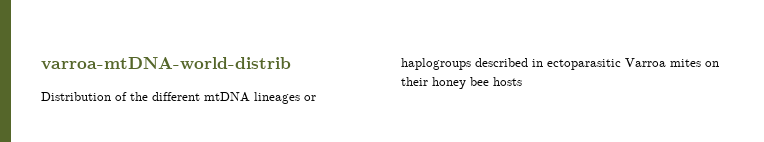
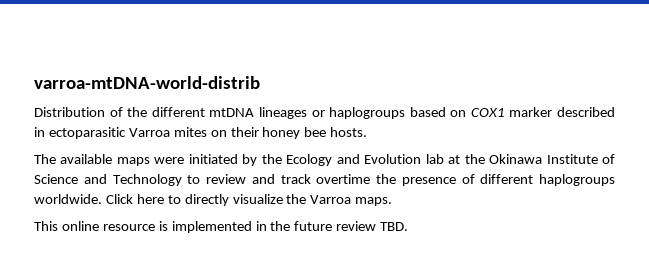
(471, 64) none -> [409,107,553,117] based on COX1 marker
[493,77,522,86] hosts -> [330,127,368,137] [34,154,615,166] [34,174,615,186] [34,194,393,206] [34,221,409,233] hosts. // The available maps were initiated by the Ecology and Evolution lab at the Okinawa Institute of Science and Technology to review and track overtime the presence of different haplogroups worldwide. Click here to directly visualize the Varroa maps. // This online resource is implemented in the future review TBD.

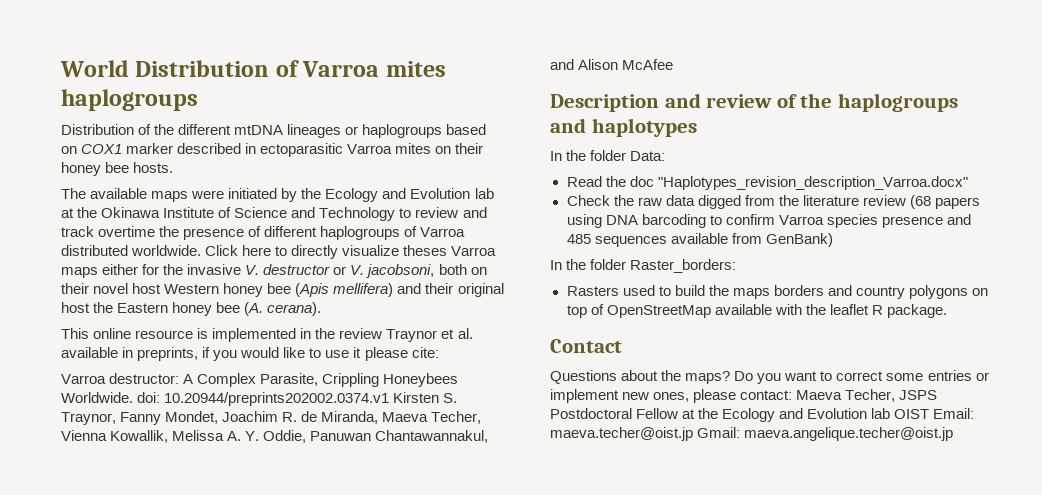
[34,76,260,89] varroa-mtDNA-world-distrib -> [60,60,446,77] [61,89,198,111] World Distribution of Varroa mites haplogroups
(615, 180) none -> [404,226,466,237] [61,245,128,256] of Varroa distributed
[286,194,393,206] the Varroa maps. -> [403,245,497,256] [61,264,487,278] [61,283,504,297] [61,302,322,316] theses Varroa maps either for the invasive V. destructor or V. jacobsoni, both on their novel host Western honey bee (Apis mellifera) and their original host the Eastern honey bee (A. cerana).
[294,221,409,231] future review TBD. -> [339,328,473,342] [61,347,439,361] [61,373,459,387] [61,392,458,406] [61,411,482,425] [61,430,489,443] [550,59,674,70] [550,93,958,112] [550,118,697,137] [550,150,666,161] [566,176,968,190] [566,195,980,209] [566,214,971,228] [566,233,833,247] [550,259,737,273] [566,285,988,299] [566,304,947,318] [550,339,622,353] [550,370,989,384] [550,389,938,403] [550,408,975,422] [550,427,954,441] review Traynor et al. available in preprints, if you would like to use it please cite: // Varroa destructor: A Complex Parasite, Crippling Honeybees Worldwide. doi: 10.20944/preprints202002.0374.v1 Kirsten S. Traynor, Fanny Mondet, Joachim R. de Miranda, Maeva Techer, Vienna Kowallik, Melissa A. Y. Oddie, Panuwan Chantawannakul, and Alison McAfee // Description and review of the haplogroups and haplotypes // In the folder Data: // Read the doc "Haplotypes_revision_description_Varroa.docx" // Check the raw data digged from the literature review (68 papers using DNA barcoding to confirm Varroa species presence and 485 sequences available from GenBank) // In the folder Raster_borders: // Rasters used to build the maps borders and country polygons on top of OpenStreetMap available with the leaflet R package. // Contact // Questions about the maps? Do you want to correct some entries or implement new ones, please contact: Maeva Techer, JSPS Postdoctoral Fellow at the Ecology and Evolution lab OIST Email: maeva.techer@oist.jp Gmail: maeva.angelique.techer@oist.jp

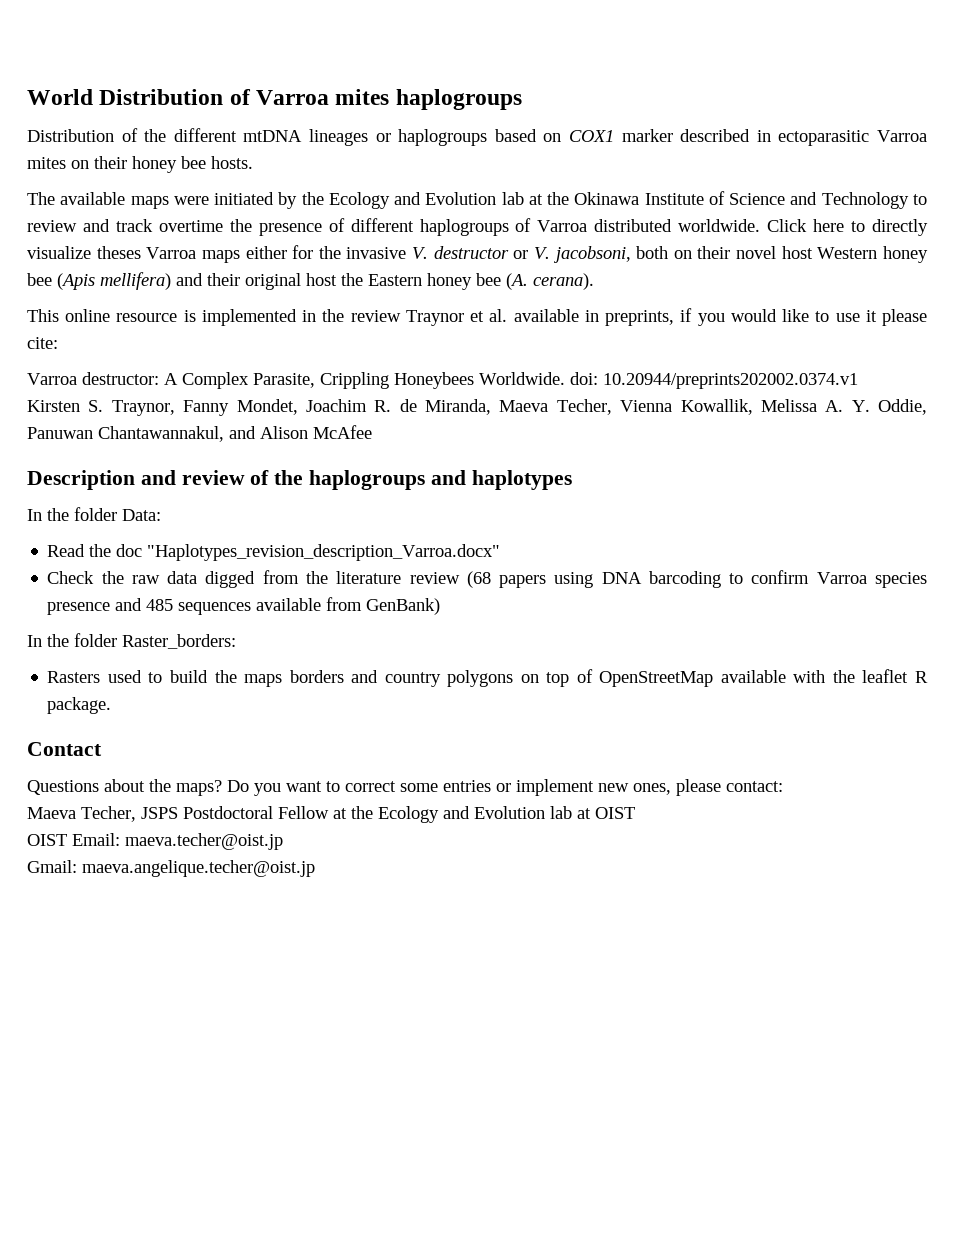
(390, 399) none -> (858, 381) //
(793, 395) none -> (783, 786) //
(891, 413) none -> [577,807,635,819] at OIST //
(693, 434) none -> (283, 841) //

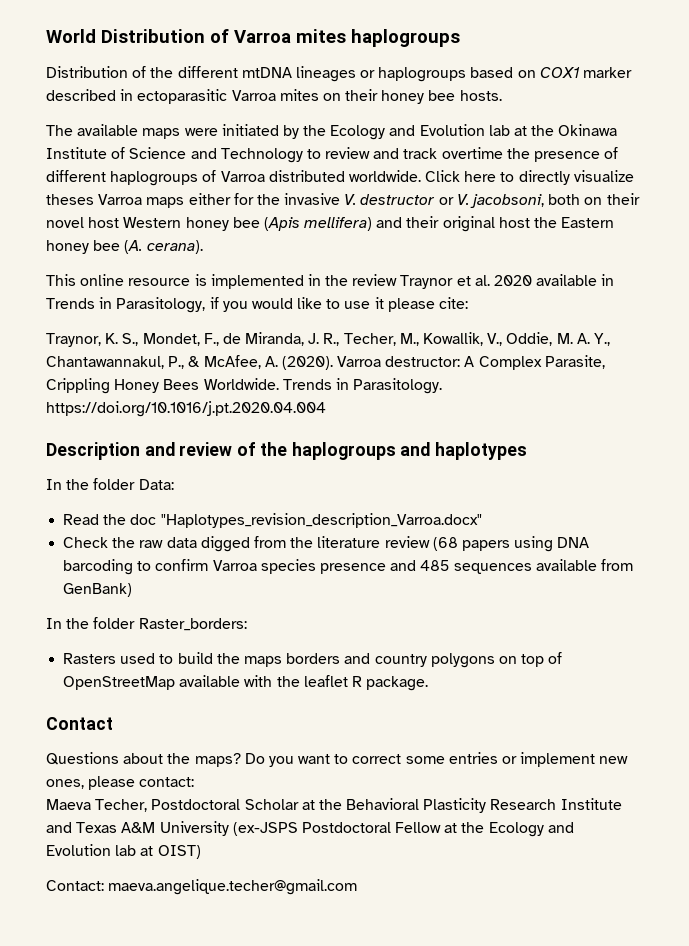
(508, 315) none -> [494,275,533,286] 2020
[605,310,675,326] preprints, -> [46,297,206,313] Trends in Parasitology,
(58, 343) none -> [46,332,610,347] [46,355,333,370] Traynor, K. S., Mondet, F., de Miranda, J. R., Techer, M., Kowallik, V., Oddie, M. A. Y., Chantawannakul, P., & McAfee, A. (2020).
[394,372,858,389] [27,399,927,416] [27,425,372,442] Honeybees Worldwide. doi: 10.20944/preprints202002.0374.v1 // Kirsten S. Traynor, Fanny Mondet, Joachim R. de Miranda, Maeva Techer, Vienna Kowallik, Melissa A. Y. Oddie, Panuwan Chantawannakul, and Alison McAfee -> [114,378,443,394] [46,401,326,417] Honey Bees Worldwide. Trends in Parasitology. https://doi.org/10.1016/j.pt.2020.04.004
[141,807,178,819] JSPS -> [151,798,622,813] [46,821,298,836] Postdoctoral Scholar at the Behavioral Plasticity Research Institute and Texas A&M University (ex-JSPS
[595,807,635,819] [27,833,283,850] [27,860,315,877] OIST // OIST Email: maeva.techer@oist.jp // Gmail: maeva.angelique.techer@oist.jp -> [157,845,201,859] [46,879,358,895] OIST) // Contact: maeva.angelique.techer@gmail.com

